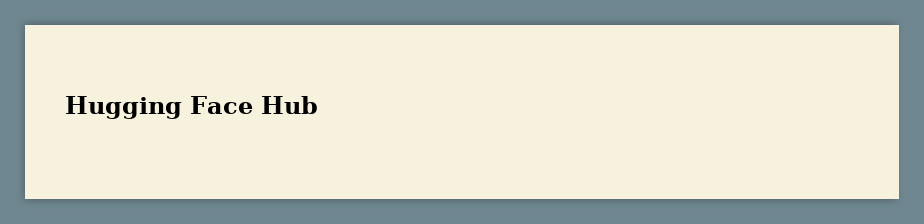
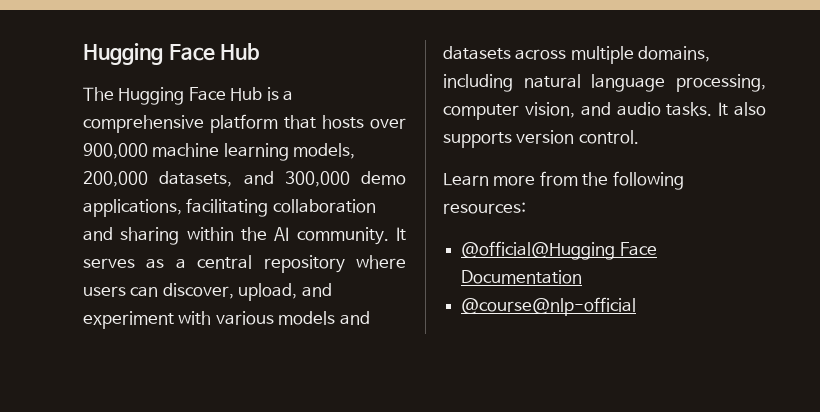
[65,96,318,119] Hugging Face Hub -> [83,43,260,65] [83,87,294,105] [83,114,406,133] [83,143,356,161] [83,171,406,187] [83,198,376,217] [83,227,406,245] [83,255,406,273] [83,283,332,301] [83,311,370,329] [443,46,711,64] [443,74,766,92] [443,102,766,120] [443,130,639,148] [443,171,684,190] [443,202,526,214] [461,241,657,260] [461,270,583,284] [461,297,637,316] Hugging Face Hub // The Hugging Face Hub is a comprehensive platform that hosts over 900,000 machine learning models, 200,000 datasets, and 300,000 demo applications, facilitating collaboration and sharing within the AI community. It serves as a central repository where users can discover, upload, and experiment with various models and datasets across multiple domains, including natural language processing, computer vision, and audio tasks. It also supports version control. // Learn more from the following resources: // @official@Hugging Face Documentation // @course@nlp-official

